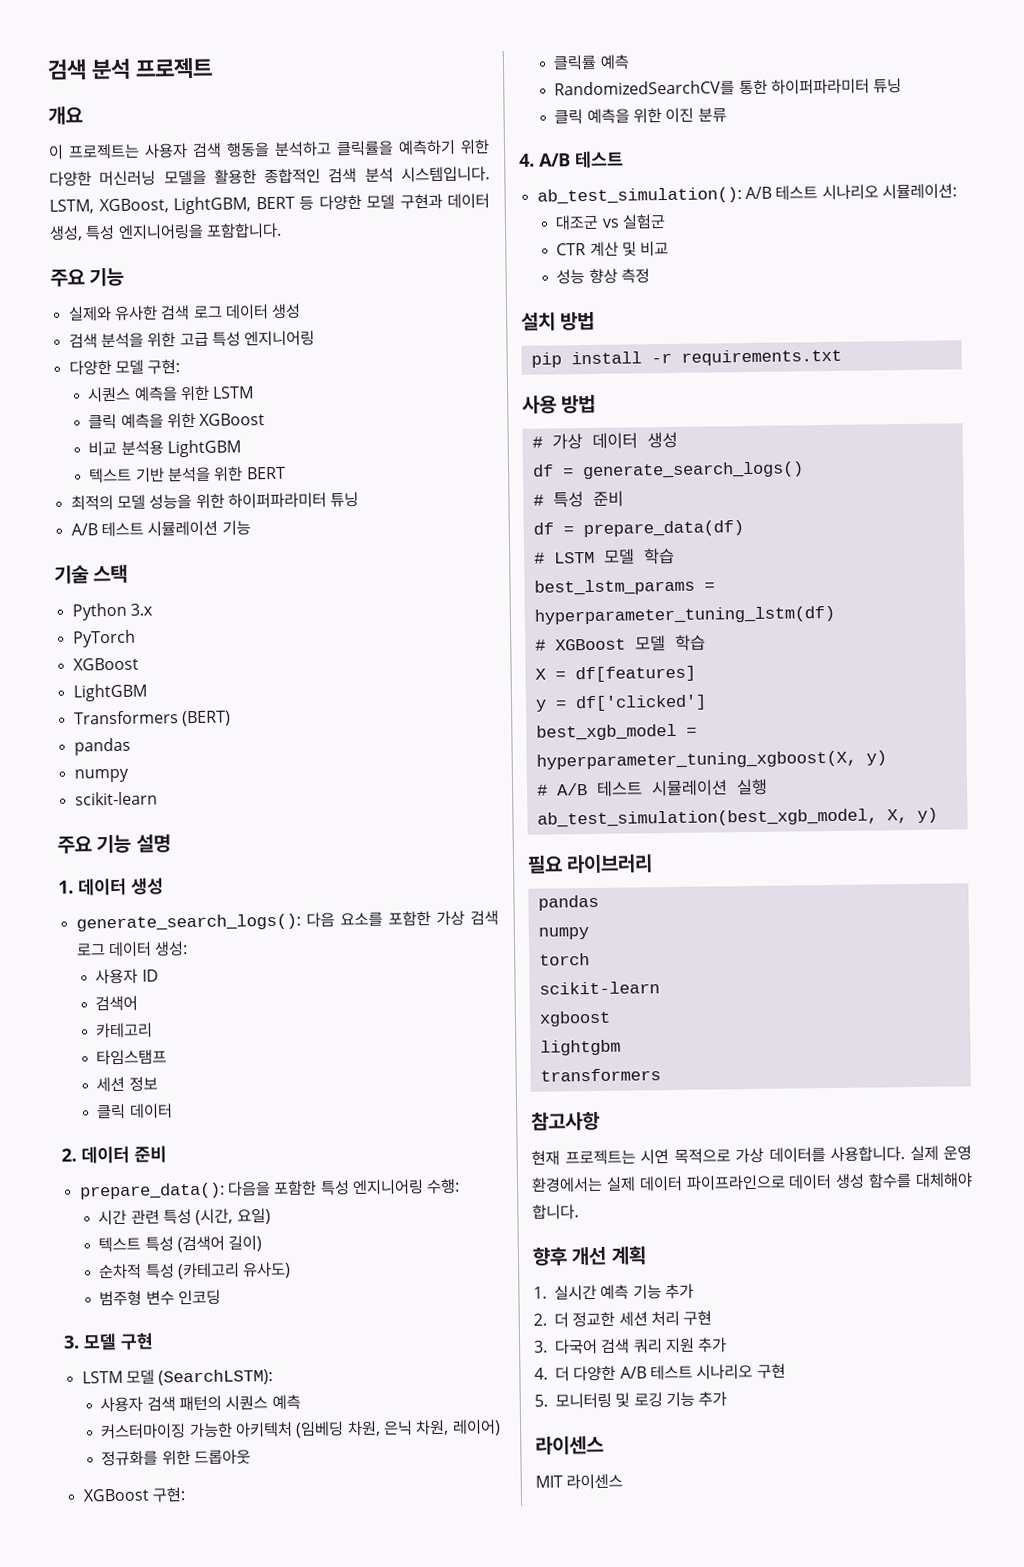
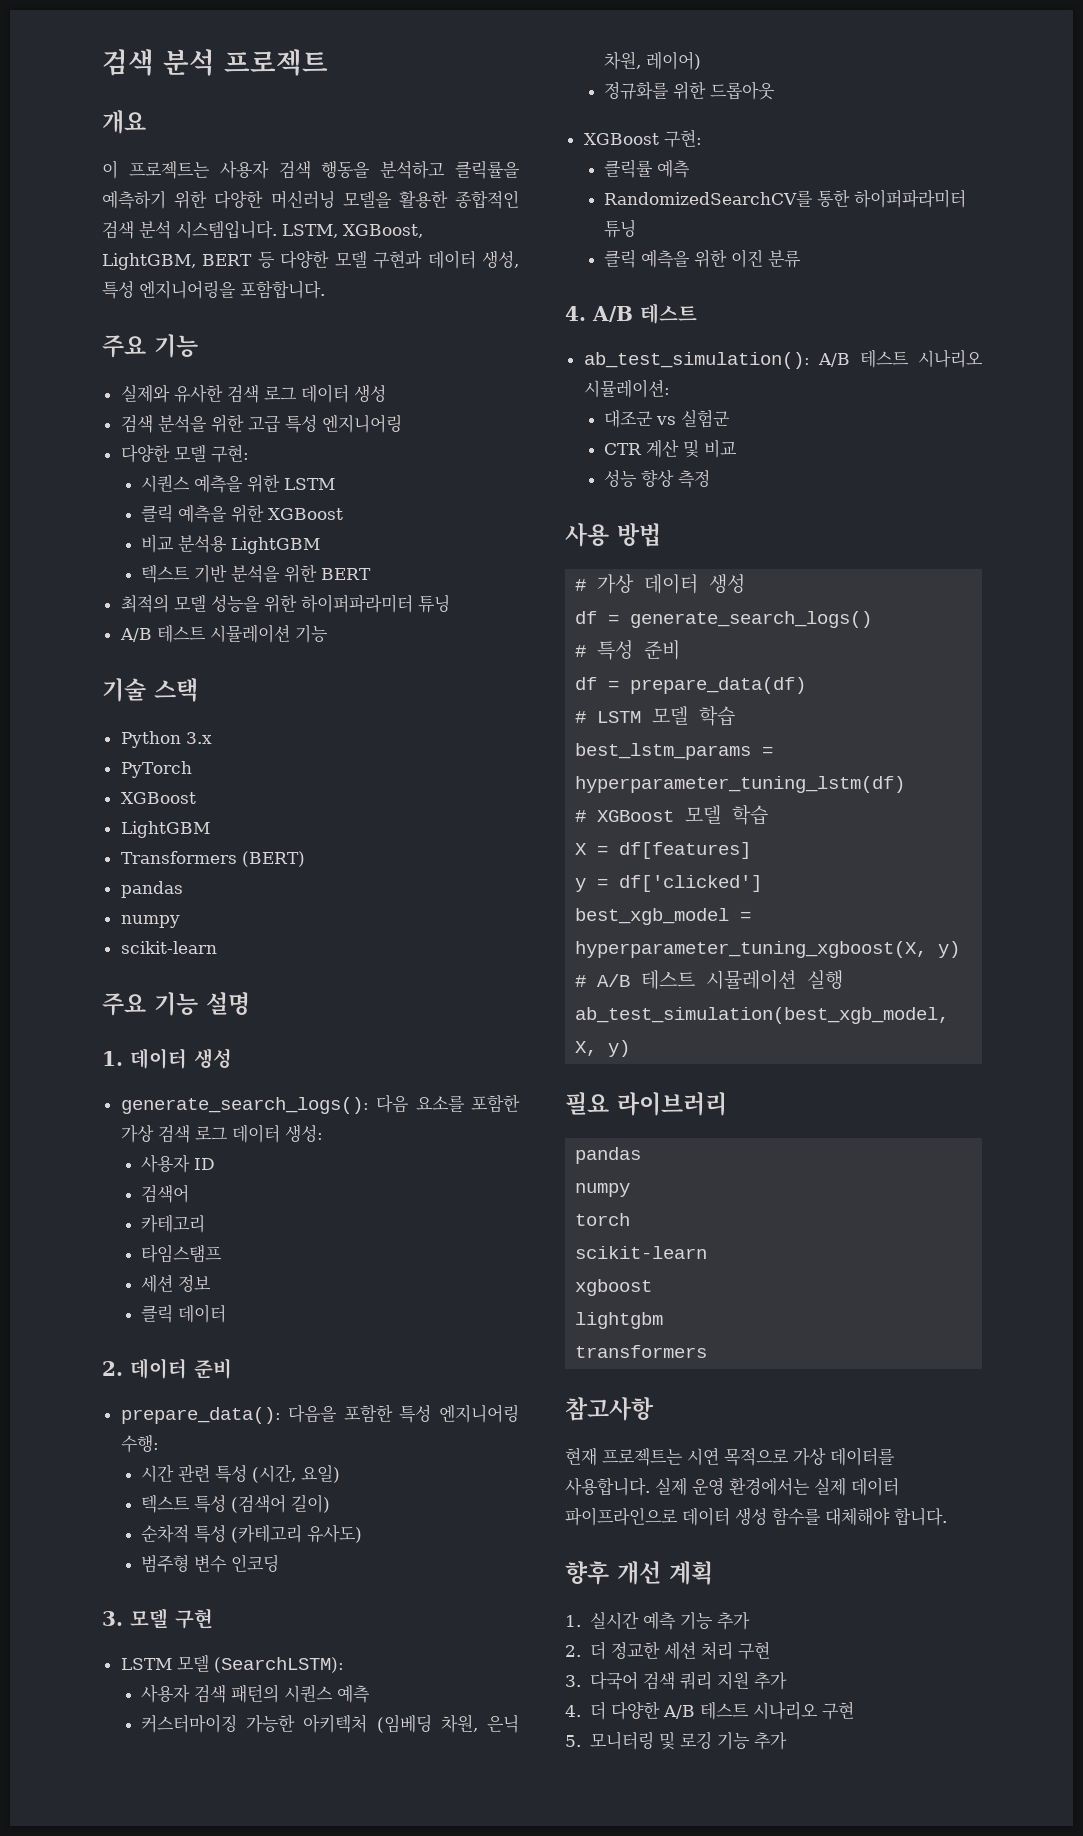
[521,311,596,331] [530,348,842,368] // 설치 방법 // pip install -r requirements.txt -> (710, 479) none
[535,1435,604,1455] [535,1473,624,1490] // 라이센스 // MIT 라이센스 -> (787, 1741) none

